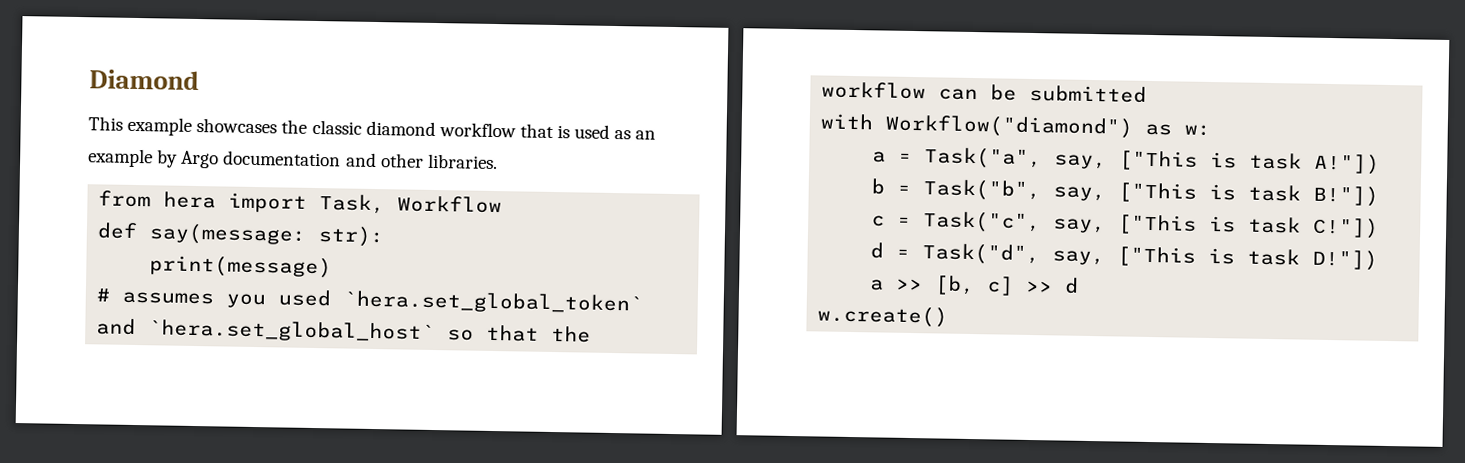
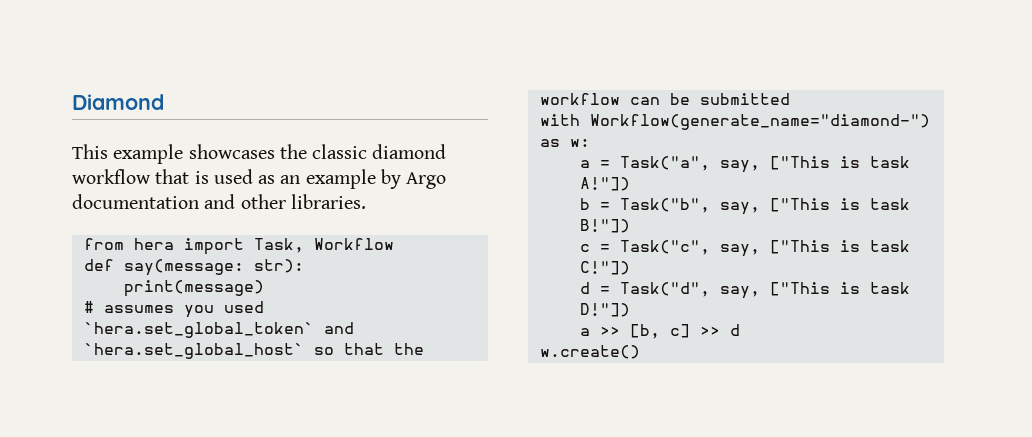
[885,114,1134,139] Workflow("diamond") -> [589,114,930,130] Workflow(generate_name="diamond-")

